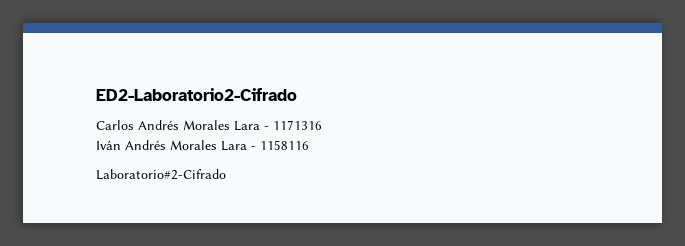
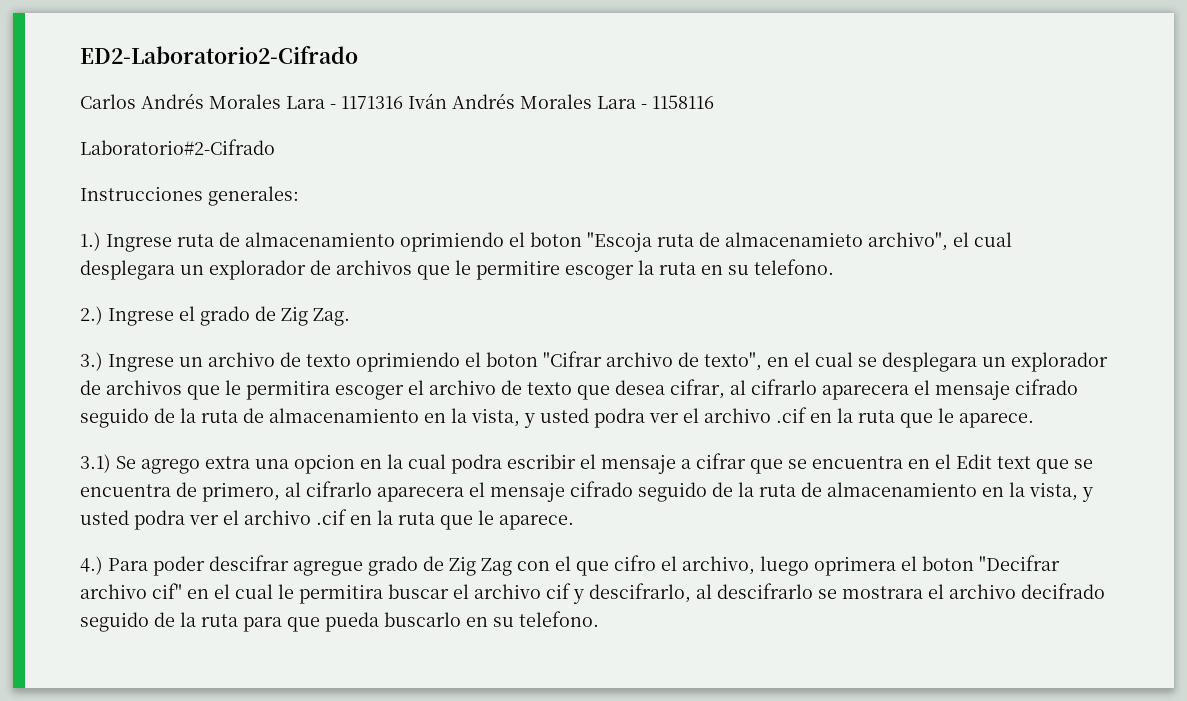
(322, 125) // -> (403, 102) none
(226, 174) none -> [80,186,299,206] [80,232,1012,252] [80,259,834,280] [80,306,350,326] [80,351,1108,372] [80,379,1078,400] [80,407,1034,428] [80,453,1093,474] [80,481,1093,502] [80,509,574,530] [80,555,1060,576] [80,583,1105,604] [80,611,599,632] // Instrucciones generales: // 1.) Ingrese ruta de almacenamiento oprimiendo el boton "Escoja ruta de almacenamieto archivo", el cual desplegara un explorador de archivos que le permitire escoger la ruta en su telefono. // 2.) Ingrese el grado de Zig Zag. // 3.) Ingrese un archivo de texto oprimiendo el boton "Cifrar archivo de texto", en el cual se desplegara un explorador de archivos que le permitira escoger el archivo de texto que desea cifrar, al cifrarlo aparecera el mensaje cifrado seguido de la ruta de almacenamiento en la vista, y usted podra ver el archivo .cif en la ruta que le aparece. // 3.1) Se agrego extra una opcion en la cual podra escribir el mensaje a cifrar que se encuentra en el Edit text que se encuentra de primero, al cifrarlo aparecera el mensaje cifrado seguido de la ruta de almacenamiento en la vista, y usted podra ver el archivo .cif en la ruta que le aparece. // 4.) Para poder descifrar agregue grado de Zig Zag con el que cifro el archivo, luego oprimera el boton "Decifrar archivo cif" en el cual le permitira buscar el archivo cif y descifrarlo, al descifrarlo se mostrara el archivo decifrado seguido de la ruta para que pueda buscarlo en su telefono.

